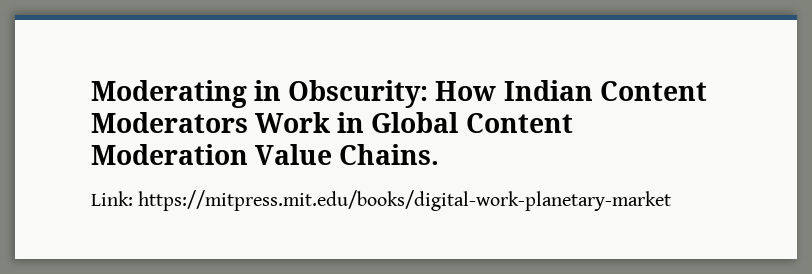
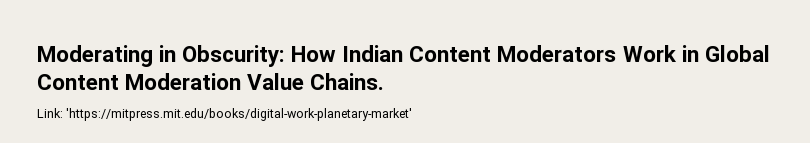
[138,190,672,211] https://mitpress.mit.edu/books/digital-work-planetary-market -> [66,108,413,121] 'https://mitpress.mit.edu/books/digital-work-planetary-market'

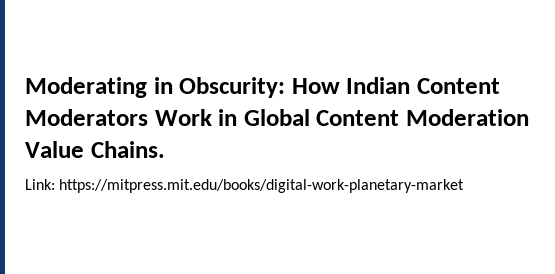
[66,108,413,121] 'https://mitpress.mit.edu/books/digital-work-planetary-market' -> [59,179,465,193] https://mitpress.mit.edu/books/digital-work-planetary-market

